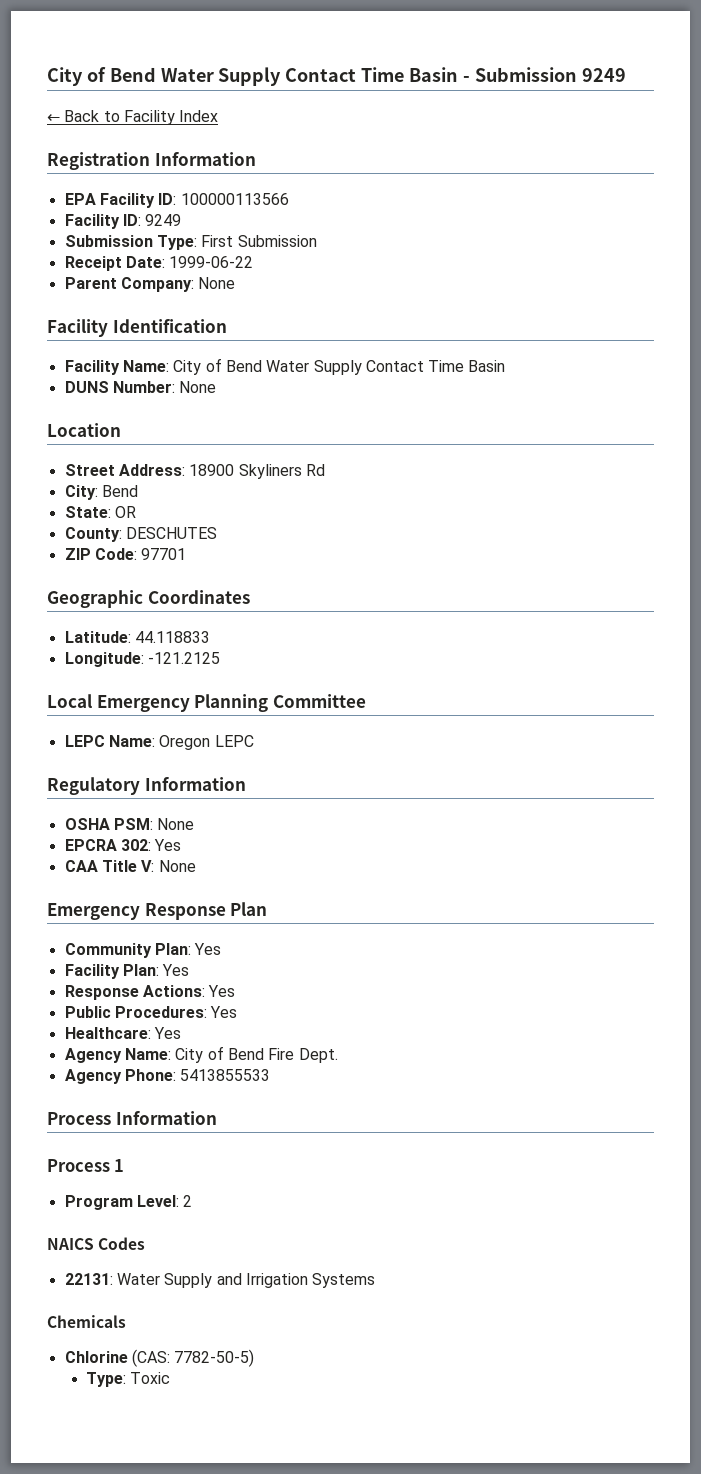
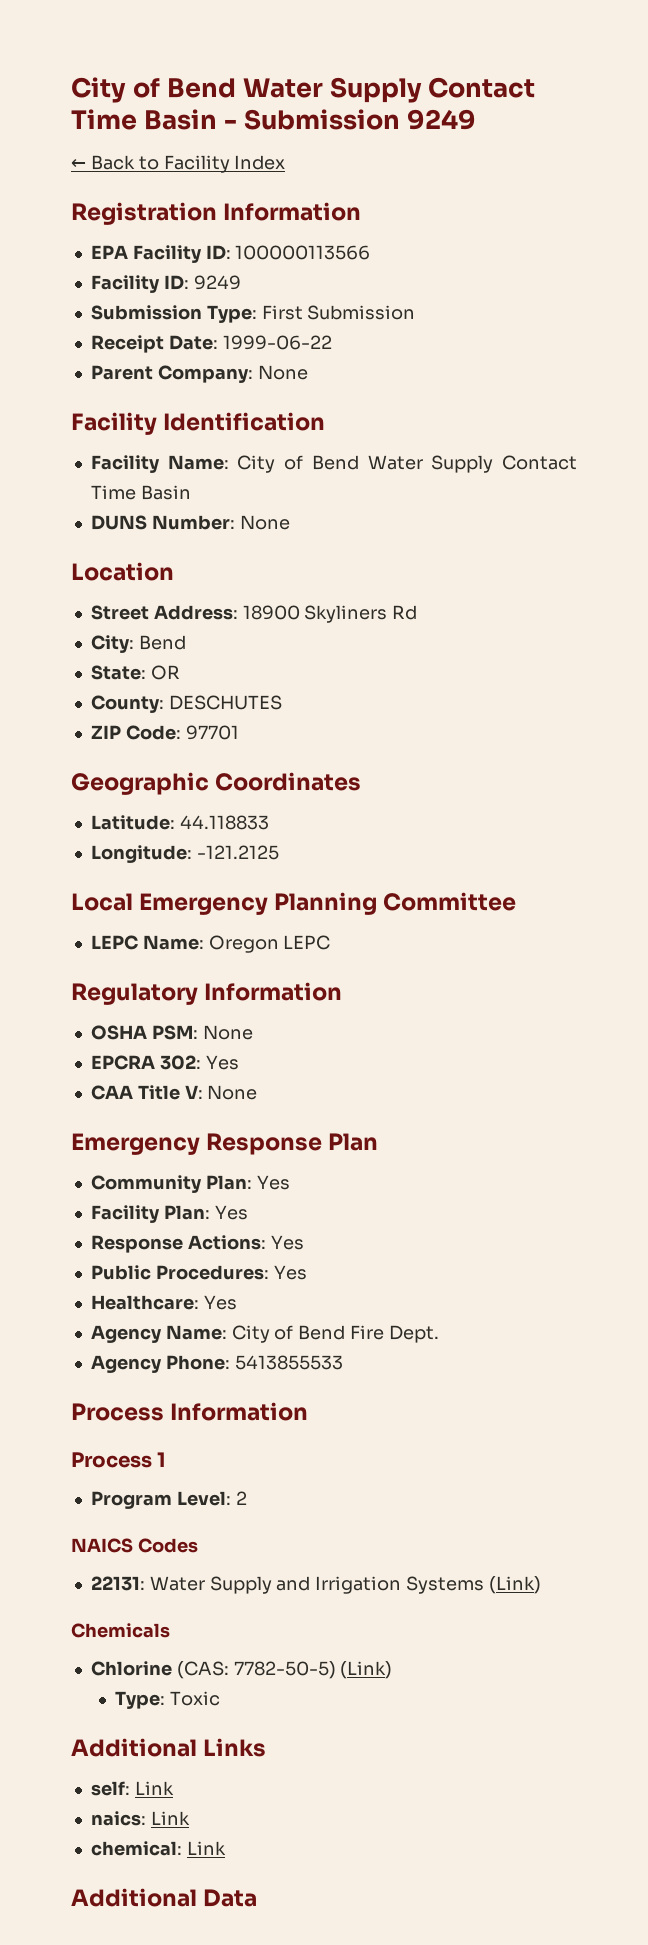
(376, 1280) none -> [488,1576,541,1594] (Link)
(255, 1358) none -> [340,1661,393,1679] (Link)
(171, 1378) none -> [71,1738,267,1757] [90,1781,174,1796] [90,1811,190,1826] [90,1841,226,1856] [71,1888,258,1907] // Additional Links // self: Link // naics: Link // chemical: Link // Additional Data

